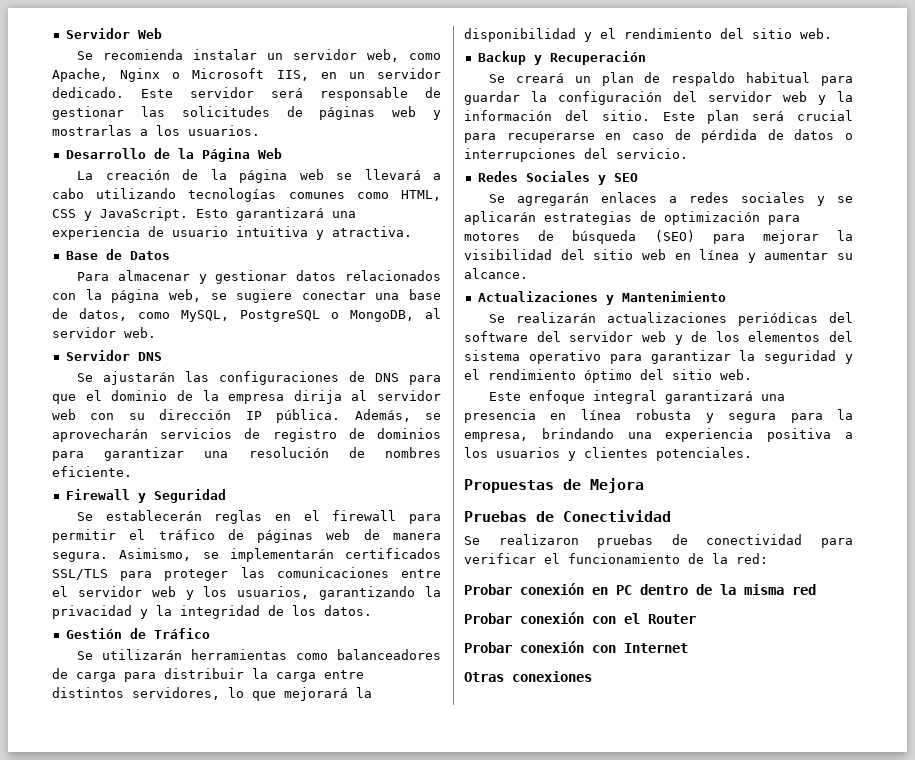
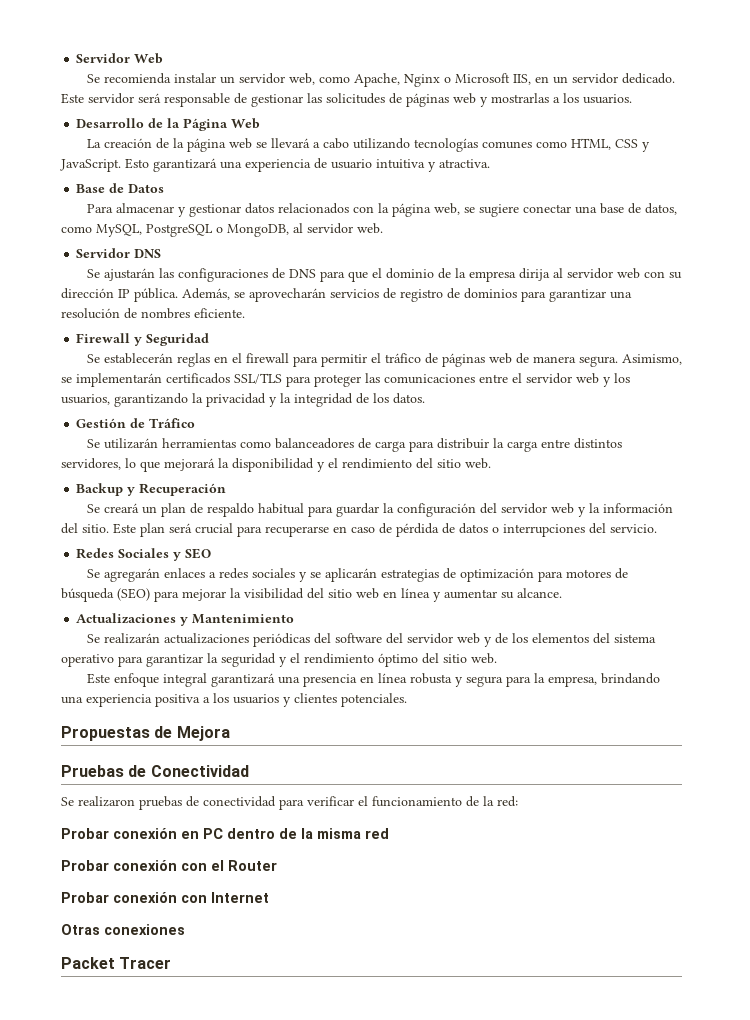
(592, 676) none -> [61,957,172,969] // Packet Tracer

